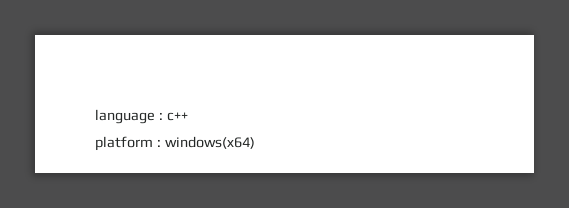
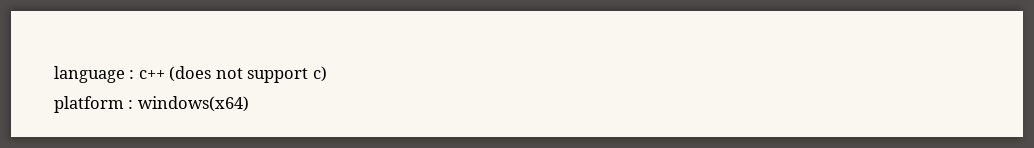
(188, 116) none -> [169,66,327,83] (does not support c)

